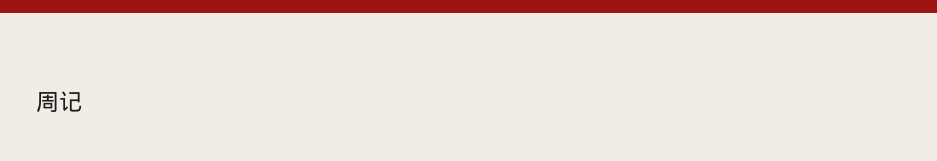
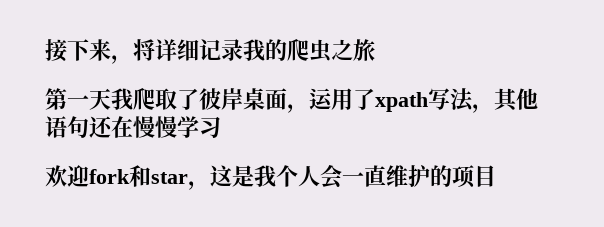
[36,91,82,113] 周记 -> [45,39,375,64] [45,88,538,113] [45,116,221,138] [45,165,496,190] 接下来，将详细记录我的爬虫之旅 // 第一天我爬取了彼岸桌面，运用了xpath写法，其他语句还在慢慢学习 // 欢迎fork和star，这是我个人会一直维护的项目

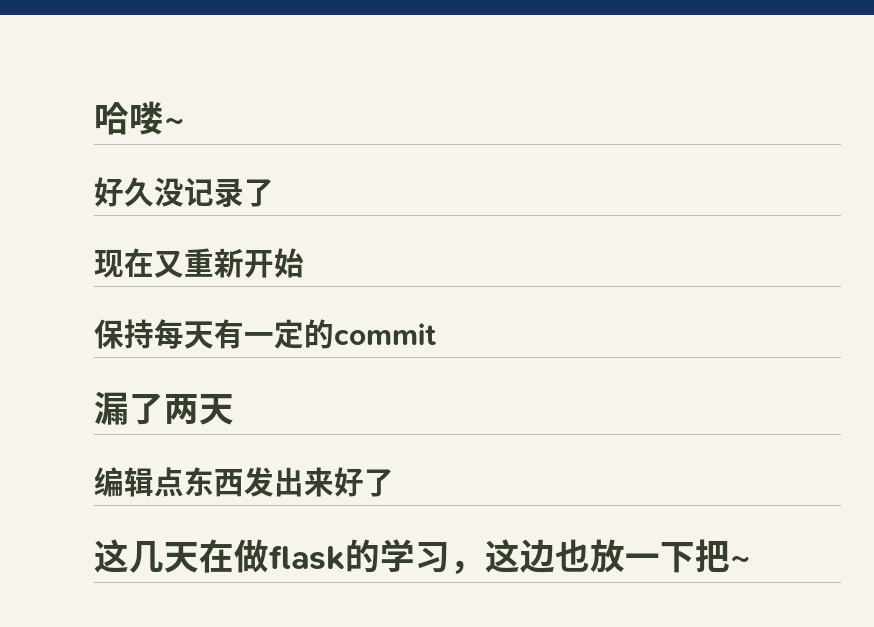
[45,39,375,64] [45,88,538,113] [45,116,221,138] [45,165,496,190] 接下来，将详细记录我的爬虫之旅 // 第一天我爬取了彼岸桌面，运用了xpath写法，其他语句还在慢慢学习 // 欢迎fork和star，这是我个人会一直维护的项目 -> [94,101,185,135] [94,177,274,207] [94,248,304,278] [94,319,436,349] [94,391,234,425] [94,467,394,497] [94,539,751,575] 哈喽~ // 好久没记录了 // 现在又重新开始 // 保持每天有一定的commit // 漏了两天 // 编辑点东西发出来好了 // 这几天在做flask的学习，这边也放一下把~

